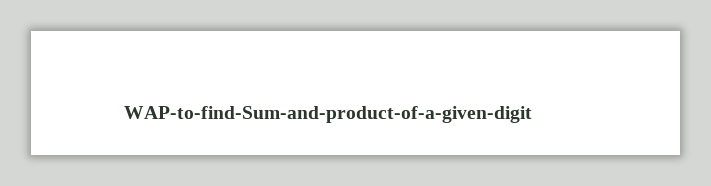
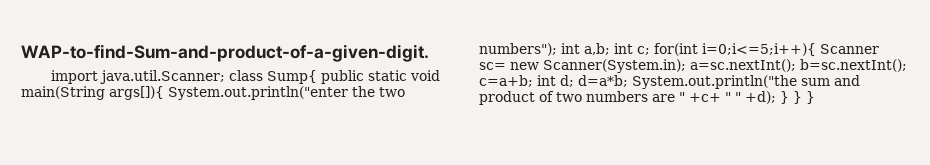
[124,106,532,123] WAP-to-find-Sum-and-product-of-a-given-digit -> [21,44,429,62] [51,70,441,84] [21,86,405,100] [479,43,879,56] [479,59,907,73] [479,75,860,89] [479,91,815,105] WAP-to-find-Sum-and-product-of-a-given-digit. // import java.util.Scanner; class Sump{ public static void main(String args[]){ System.out.println("enter the two numbers"); int a,b; int c; for(int i=0;i<=5;i++){ Scanner sc= new Scanner(System.in); a=sc.nextInt(); b=sc.nextInt(); c=a+b; int d; d=a*b; System.out.println("the sum and product of two numbers are " +c+ " " +d); } } }

